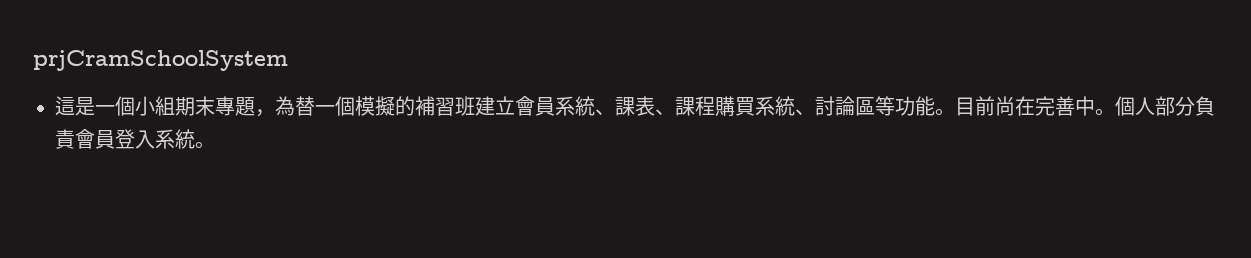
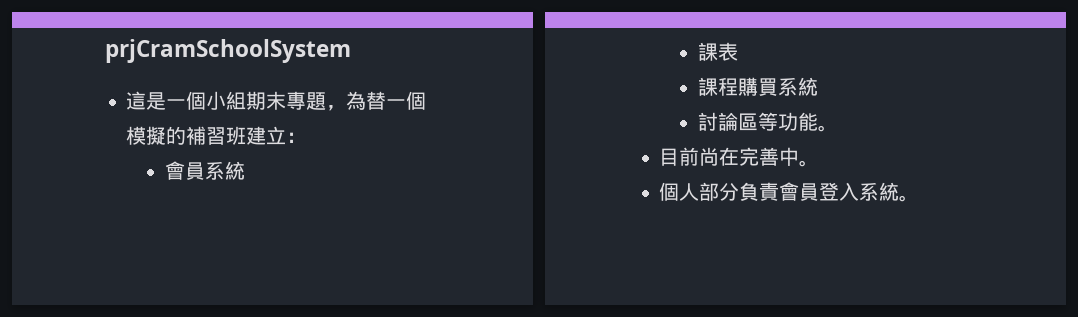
(515, 105) none -> [286,132,307,143] ： //
[595,109,615,115] 、 -> (245, 170) //
[655,109,675,115] 、 -> (738, 51) //
[795,109,815,115] 、 -> (818, 86) //
(955, 112) none -> (838, 128) //
(1115, 112) none -> (820, 163) //

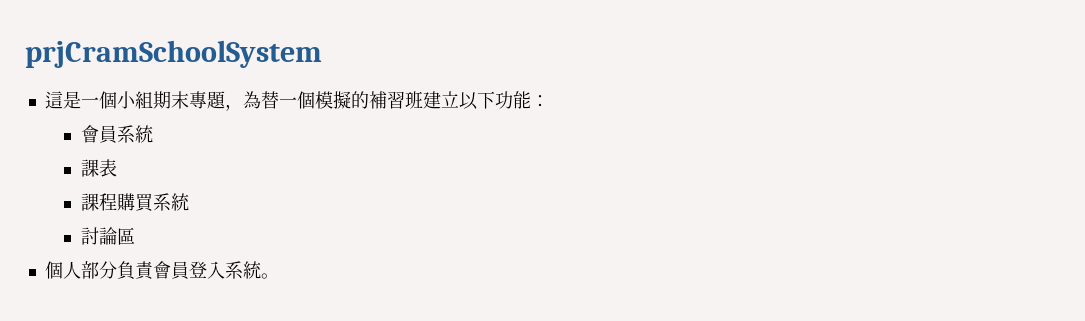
(287, 135) none -> [458,91,531,110] 以下功能
[757,112,838,132] [659,147,820,167] 等功能。 // 目前尚在完善中。 -> (135, 236) none

